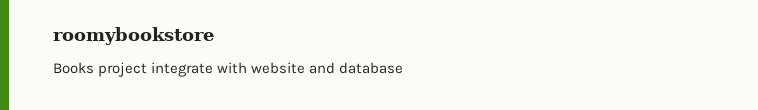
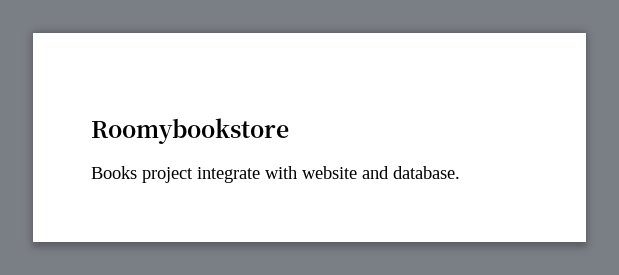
[53,27,214,45] roomybookstore -> [91,118,289,144] Roomybookstore
[339,62,404,74] database -> [393,166,460,179] database.

